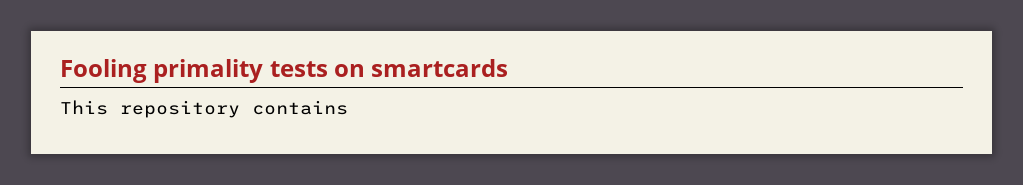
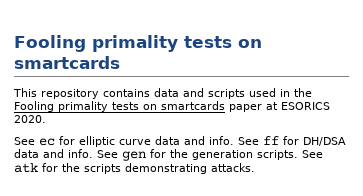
(348, 107) none -> [154,88,312,99] [14,101,330,112] [14,115,46,123] [14,136,346,147] [14,149,323,161] [14,163,255,174] data and scripts used in the Fooling primality tests on smartcards paper at ESORICS 2020. // See ec for elliptic curve data and info. See ff for DH/DSA data and info. See gen for the generation scripts. See atk for the scripts demonstrating attacks.

